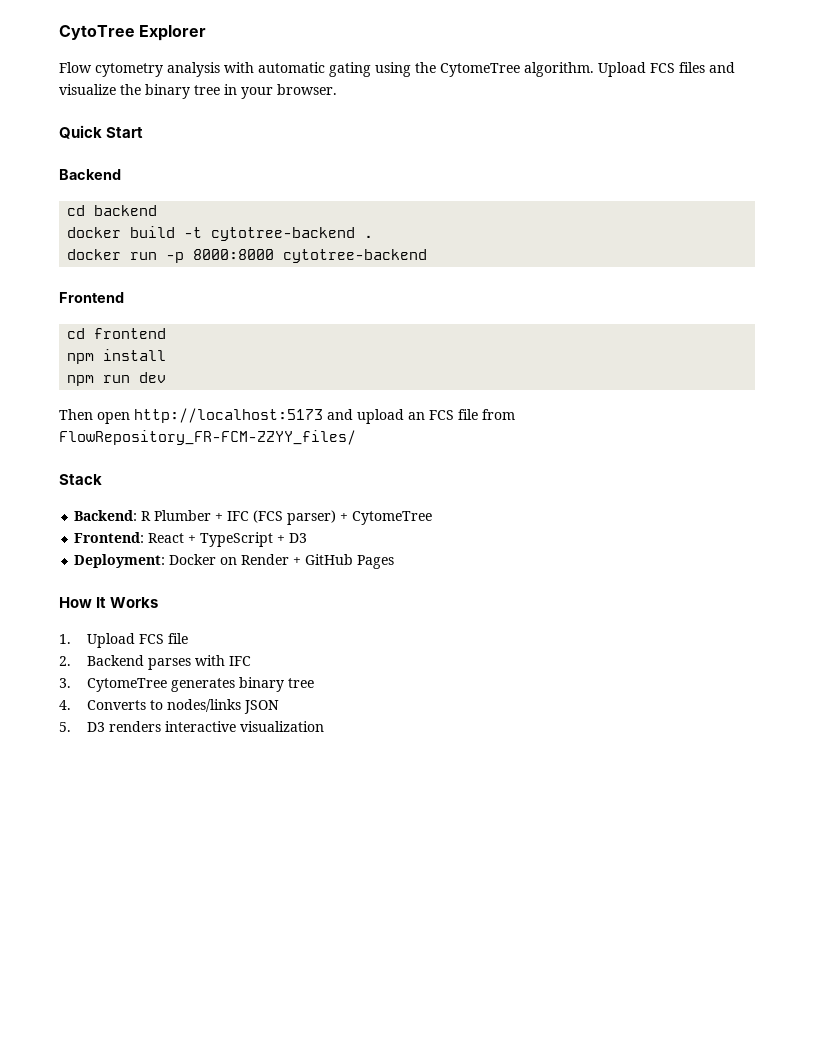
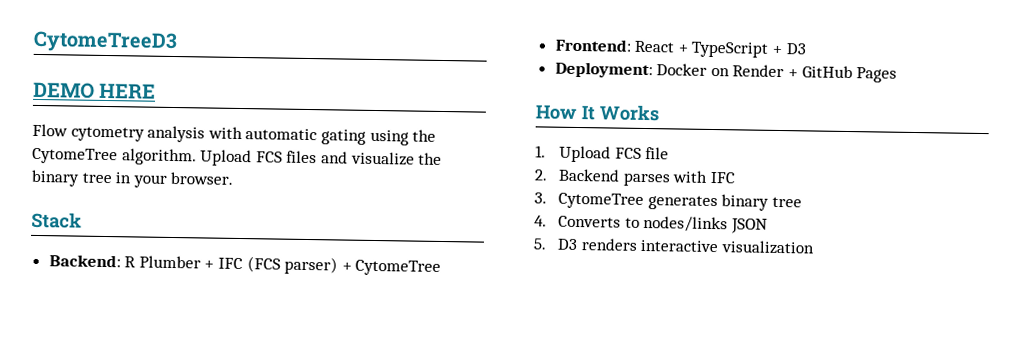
[59,25,207,41] CytoTree Explorer -> [33,30,178,54] [33,81,157,99] CytomeTreeD3 // DEMO HERE
[59,125,144,139] [59,169,121,180] [67,205,158,216] [67,226,374,241] [67,249,428,263] [59,292,124,303] [67,328,167,339] [67,349,167,364] [67,372,167,386] [59,408,515,424] [59,430,356,445] // Quick Start // Backend // cd backend // docker build -t cytotree-backend . // docker run -p 8000:8000 cytotree-backend // Frontend // cd frontend // npm install // npm run dev // Then open http://localhost:5173 and upload an FCS file from FlowRepository_FR-FCM-ZZYY_files/ -> (234, 178) none

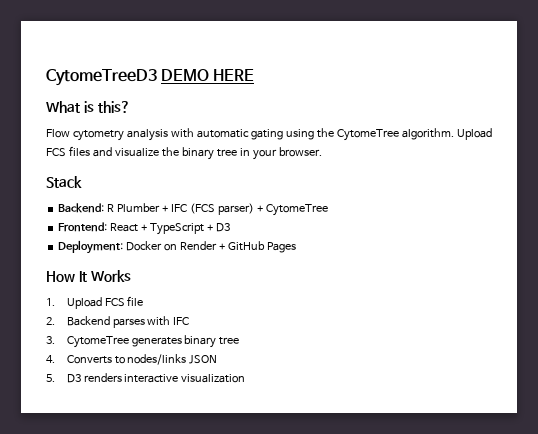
(178, 42) // -> (157, 77) none
(157, 90) none -> [46,101,130,113] // What is this?

